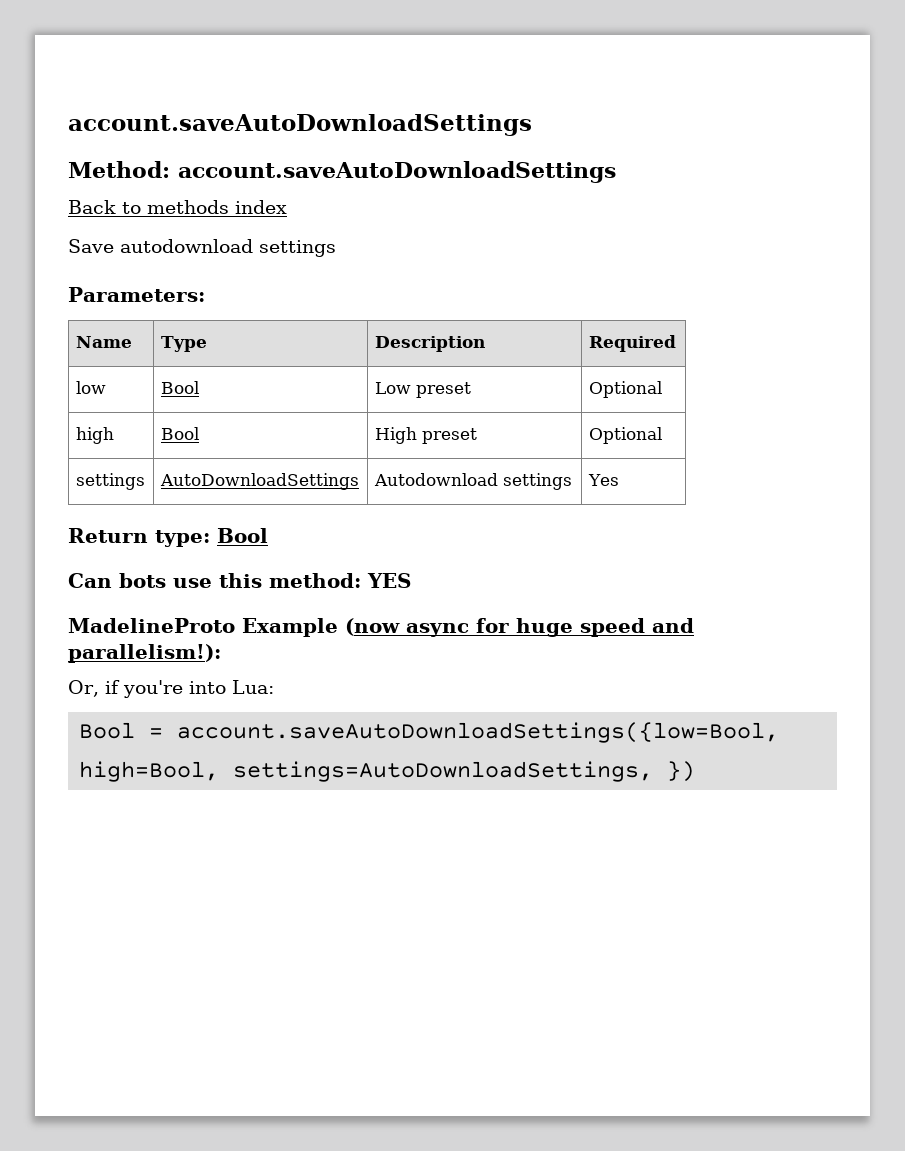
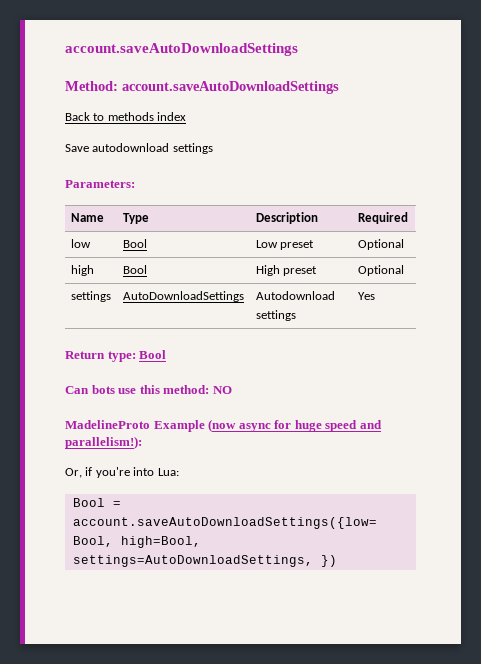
[367,573,411,588] YES -> [212,386,232,394] NO

